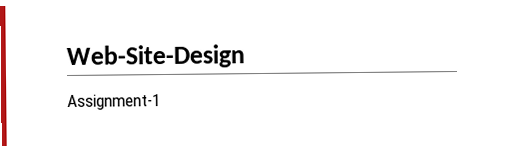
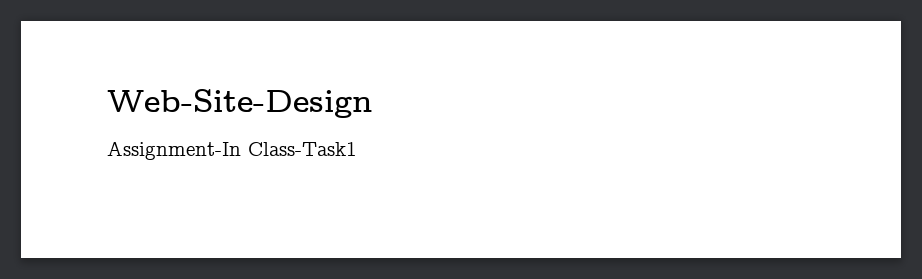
[67,94,161,111] Assignment-1 -> [107,141,357,160] Assignment-In Class-Task1

